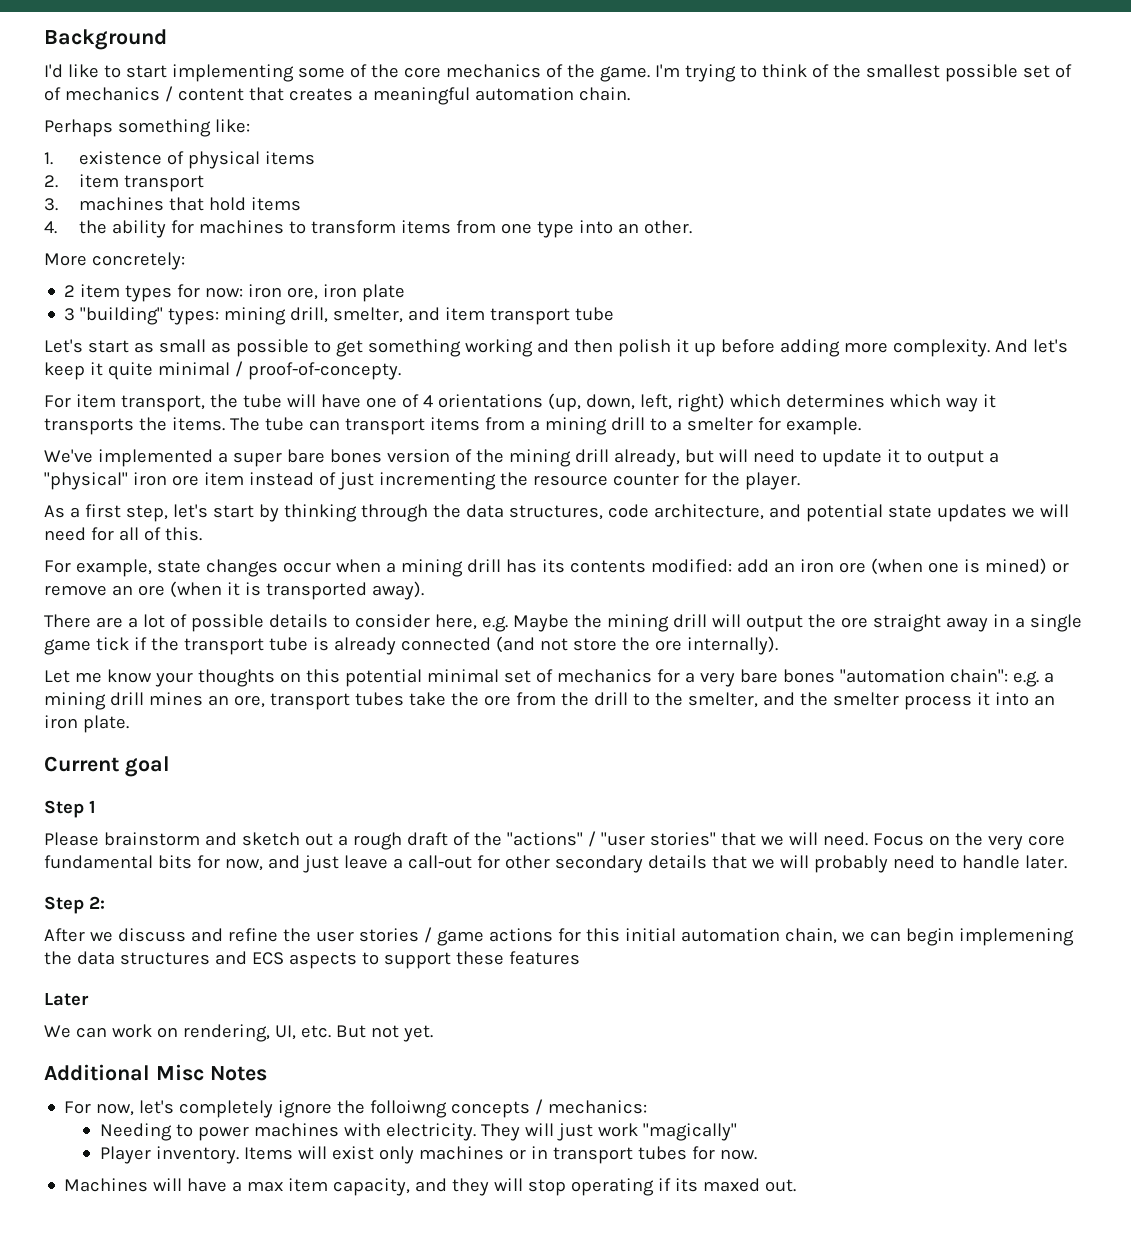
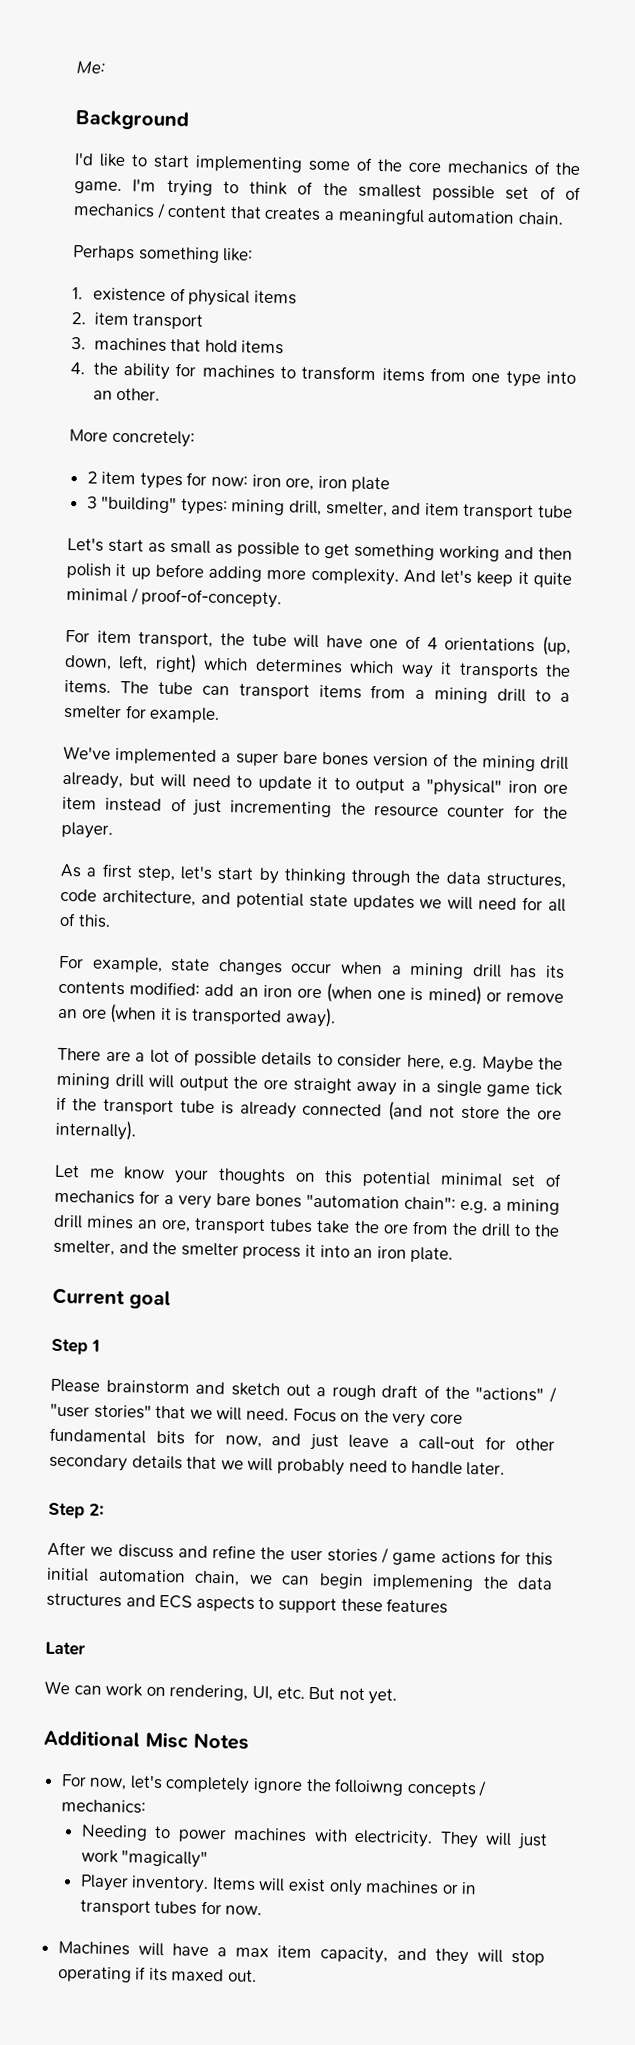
(44, 39) none -> [76,61,105,74] Me: //

